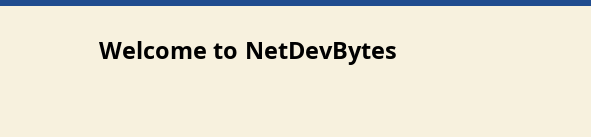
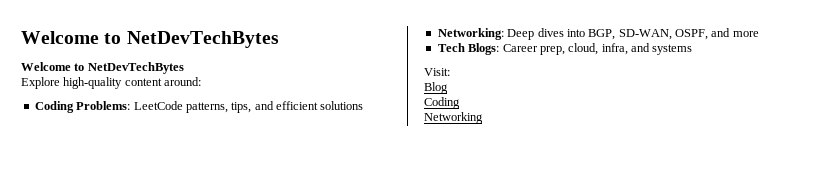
[99,41,397,65] Welcome to NetDevBytes -> [21,31,279,48] [21,62,184,74] [21,77,202,89] [34,101,364,113] [437,28,759,40] [437,43,693,55] [424,68,450,76] [424,82,448,94] [424,97,460,109] [424,112,483,124] Welcome to NetDevTechBytes // Welcome to NetDevTechBytes // Explore high-quality content around: // Coding Problems: LeetCode patterns, tips, and efficient solutions // Networking: Deep dives into BGP, SD-WAN, OSPF, and more // Tech Blogs: Career prep, cloud, infra, and systems // Visit: // Blog // Coding // Networking

